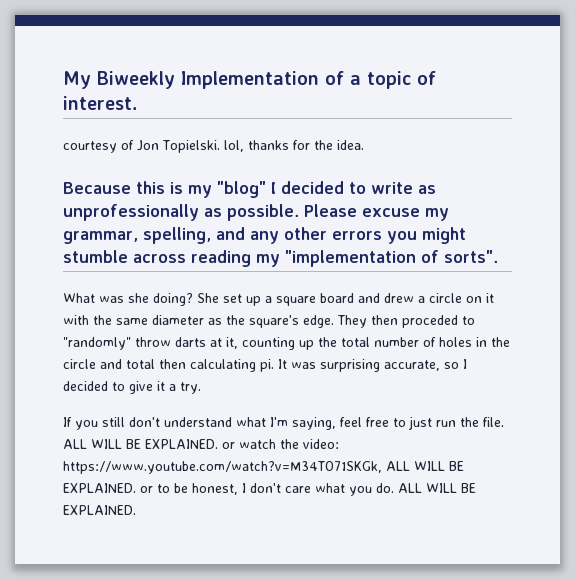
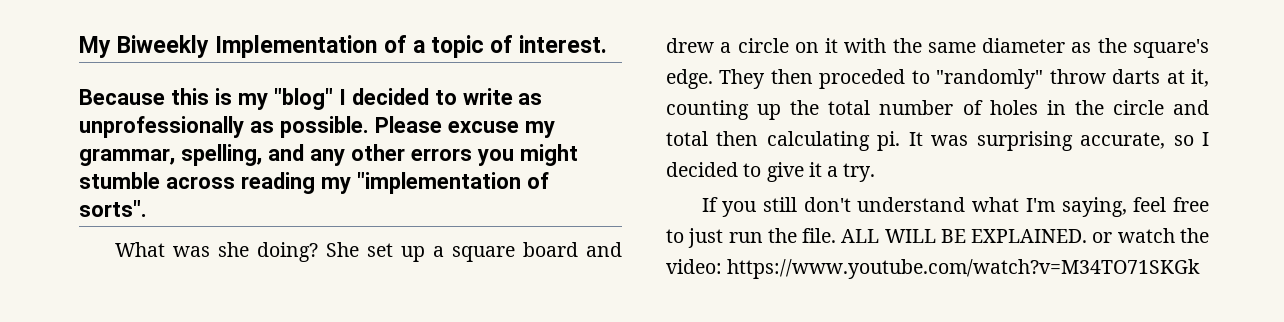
[63,140,364,153] // courtesy of Jon Topielski. lol, thanks for the idea. -> (608, 44) none
[63,461,464,474] [63,483,476,496] [63,505,136,515] https://www.youtube.com/watch?v=M34TO71SKGk, ALL WILL BE EXPLAINED. or to be honest, I don't care what you do. ALL WILL BE EXPLAINED. -> [727,259,1201,279] https://www.youtube.com/watch?v=M34TO71SKGk

